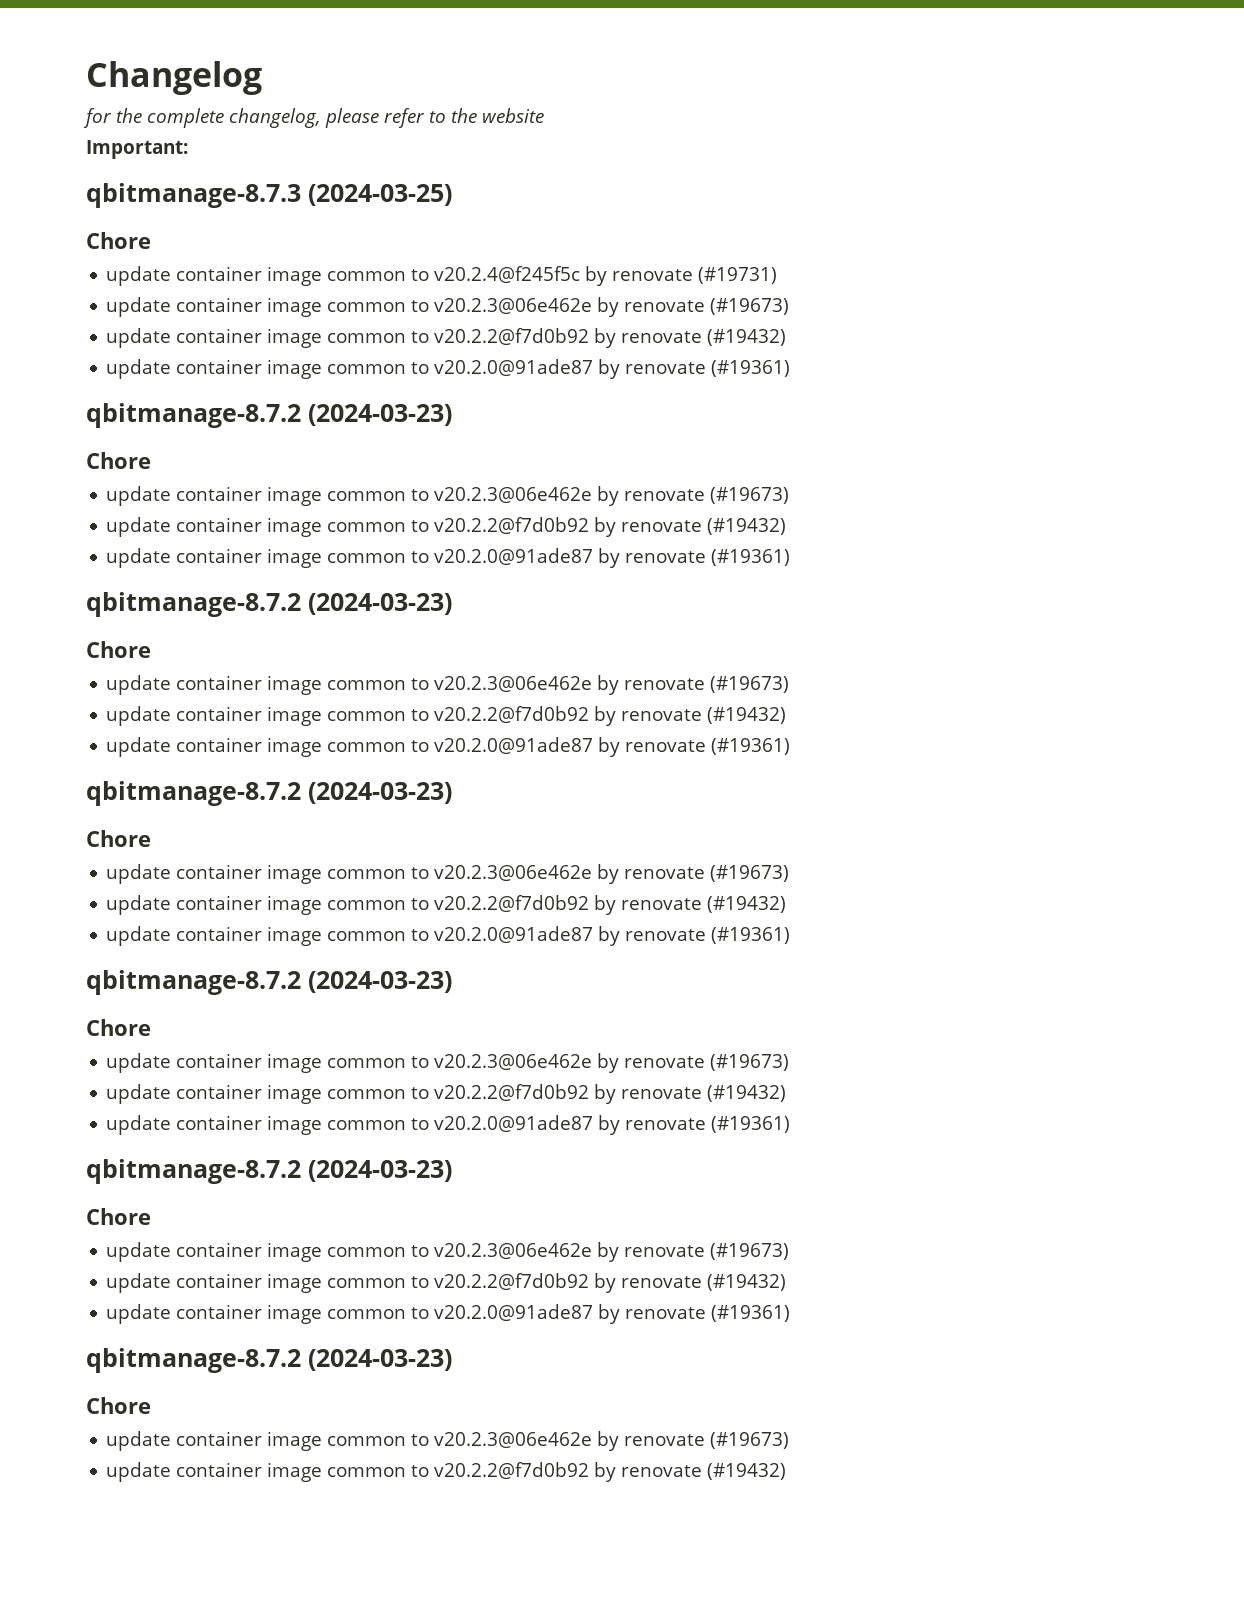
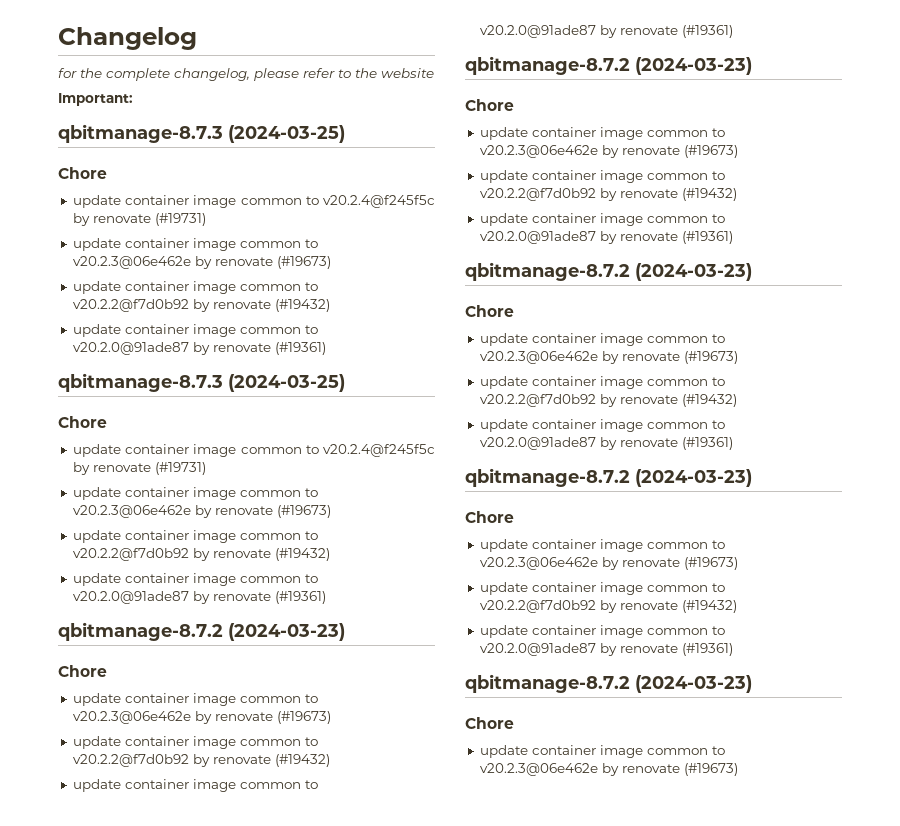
(791, 368) none -> [58,373,345,392] [58,416,107,428] [72,444,435,457] [72,462,206,475] [72,487,318,500] [72,505,331,518] [72,530,318,543] [72,548,330,561] [72,573,318,586] [72,591,326,604] // qbitmanage-8.7.3 (2024-03-25) // Chore // update container image common to v20.2.4@f245f5c by renovate (#19731) // update container image common to v20.2.3@06e462e by renovate (#19673) // update container image common to v20.2.2@f7d0b92 by renovate (#19432) // update container image common to v20.2.0@91ade87 by renovate (#19361)
[106,1273,787,1293] [106,1304,791,1324] [86,1348,452,1373] [86,1397,151,1414] [106,1431,790,1451] [106,1462,787,1482] // update container image common to v20.2.2@f7d0b92 by renovate (#19432) // update container image common to v20.2.0@91ade87 by renovate (#19361) // qbitmanage-8.7.2 (2024-03-23) // Chore // update container image common to v20.2.3@06e462e by renovate (#19673) // update container image common to v20.2.2@f7d0b92 by renovate (#19432) -> (738, 769) none

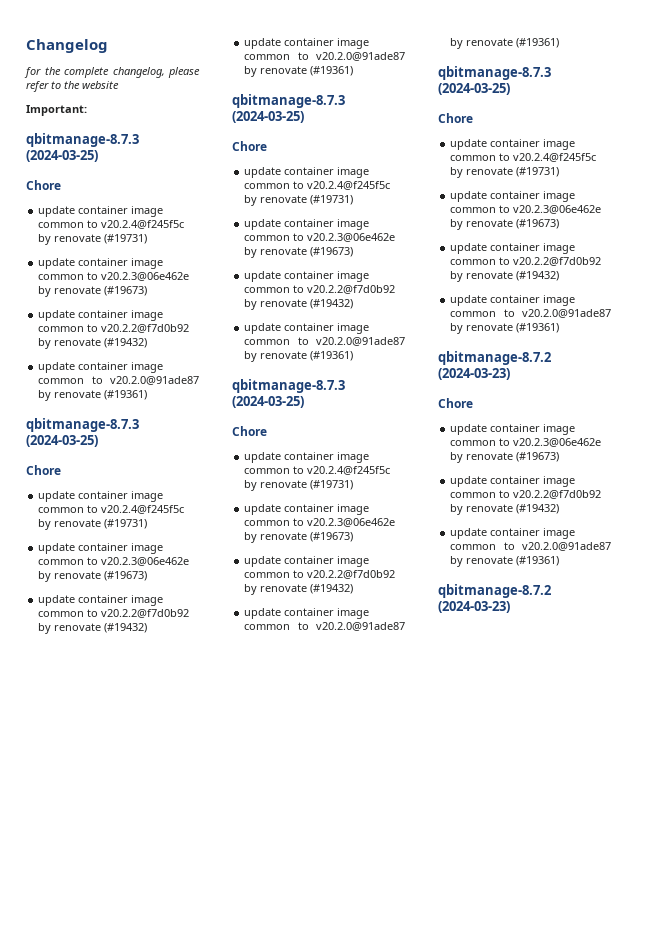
(326, 597) none -> [232,94,345,108] [232,111,304,123] [232,141,267,151] [244,167,370,178] [244,181,391,190] [244,195,354,206] [244,219,370,230] [244,233,396,242] [244,247,354,258] [244,271,370,282] [244,285,396,294] [244,299,354,310] [244,323,370,334] [244,337,405,346] [244,351,354,362] [232,379,345,393] [232,396,304,408] [232,426,267,436] [244,452,370,463] [244,466,391,475] [244,480,354,491] [244,504,370,515] [244,518,396,527] [244,532,354,543] [244,556,370,567] [244,570,396,579] [244,584,354,595] [244,608,370,619] [244,622,405,631] [450,38,560,49] [438,66,551,80] [438,83,510,95] [438,113,473,123] [450,139,576,150] [450,153,597,162] [450,167,560,178] [450,191,576,202] [450,205,602,214] [450,219,560,230] [450,243,576,254] [450,257,602,266] [450,271,560,282] [450,295,576,306] [450,309,611,318] [450,323,560,334] // qbitmanage-8.7.3 (2024-03-25) // Chore // update container image common to v20.2.4@f245f5c by renovate (#19731) // update container image common to v20.2.3@06e462e by renovate (#19673) // update container image common to v20.2.2@f7d0b92 by renovate (#19432) // update container image common to v20.2.0@91ade87 by renovate (#19361) // qbitmanage-8.7.3 (2024-03-25) // Chore // update container image common to v20.2.4@f245f5c by renovate (#19731) // update container image common to v20.2.3@06e462e by renovate (#19673) // update container image common to v20.2.2@f7d0b92 by renovate (#19432) // update container image common to v20.2.0@91ade87 by renovate (#19361) // qbitmanage-8.7.3 (2024-03-25) // Chore // update container image common to v20.2.4@f245f5c by renovate (#19731) // update container image common to v20.2.3@06e462e by renovate (#19673) // update container image common to v20.2.2@f7d0b92 by renovate (#19432) // update container image common to v20.2.0@91ade87 by renovate (#19361)
[465,99,514,111] [479,127,725,140] [479,145,738,158] [479,170,725,183] [479,188,737,201] [479,213,725,226] [479,231,733,244] [465,262,752,281] [465,305,514,317] [479,333,725,346] [479,351,738,364] [479,376,725,389] [479,394,737,407] [479,419,725,432] [479,437,733,450] [465,468,752,487] [465,511,514,523] [479,539,725,552] [479,557,738,570] [479,582,725,595] [479,600,737,613] [479,625,725,638] [479,643,733,656] [465,674,752,693] [465,717,514,729] [479,745,725,758] [479,763,738,776] // Chore // update container image common to v20.2.3@06e462e by renovate (#19673) // update container image common to v20.2.2@f7d0b92 by renovate (#19432) // update container image common to v20.2.0@91ade87 by renovate (#19361) // qbitmanage-8.7.2 (2024-03-23) // Chore // update container image common to v20.2.3@06e462e by renovate (#19673) // update container image common to v20.2.2@f7d0b92 by renovate (#19432) // update container image common to v20.2.0@91ade87 by renovate (#19361) // qbitmanage-8.7.2 (2024-03-23) // Chore // update container image common to v20.2.3@06e462e by renovate (#19673) // update container image common to v20.2.2@f7d0b92 by renovate (#19432) // update container image common to v20.2.0@91ade87 by renovate (#19361) // qbitmanage-8.7.2 (2024-03-23) // Chore // update container image common to v20.2.3@06e462e by renovate (#19673) -> (510, 607) none

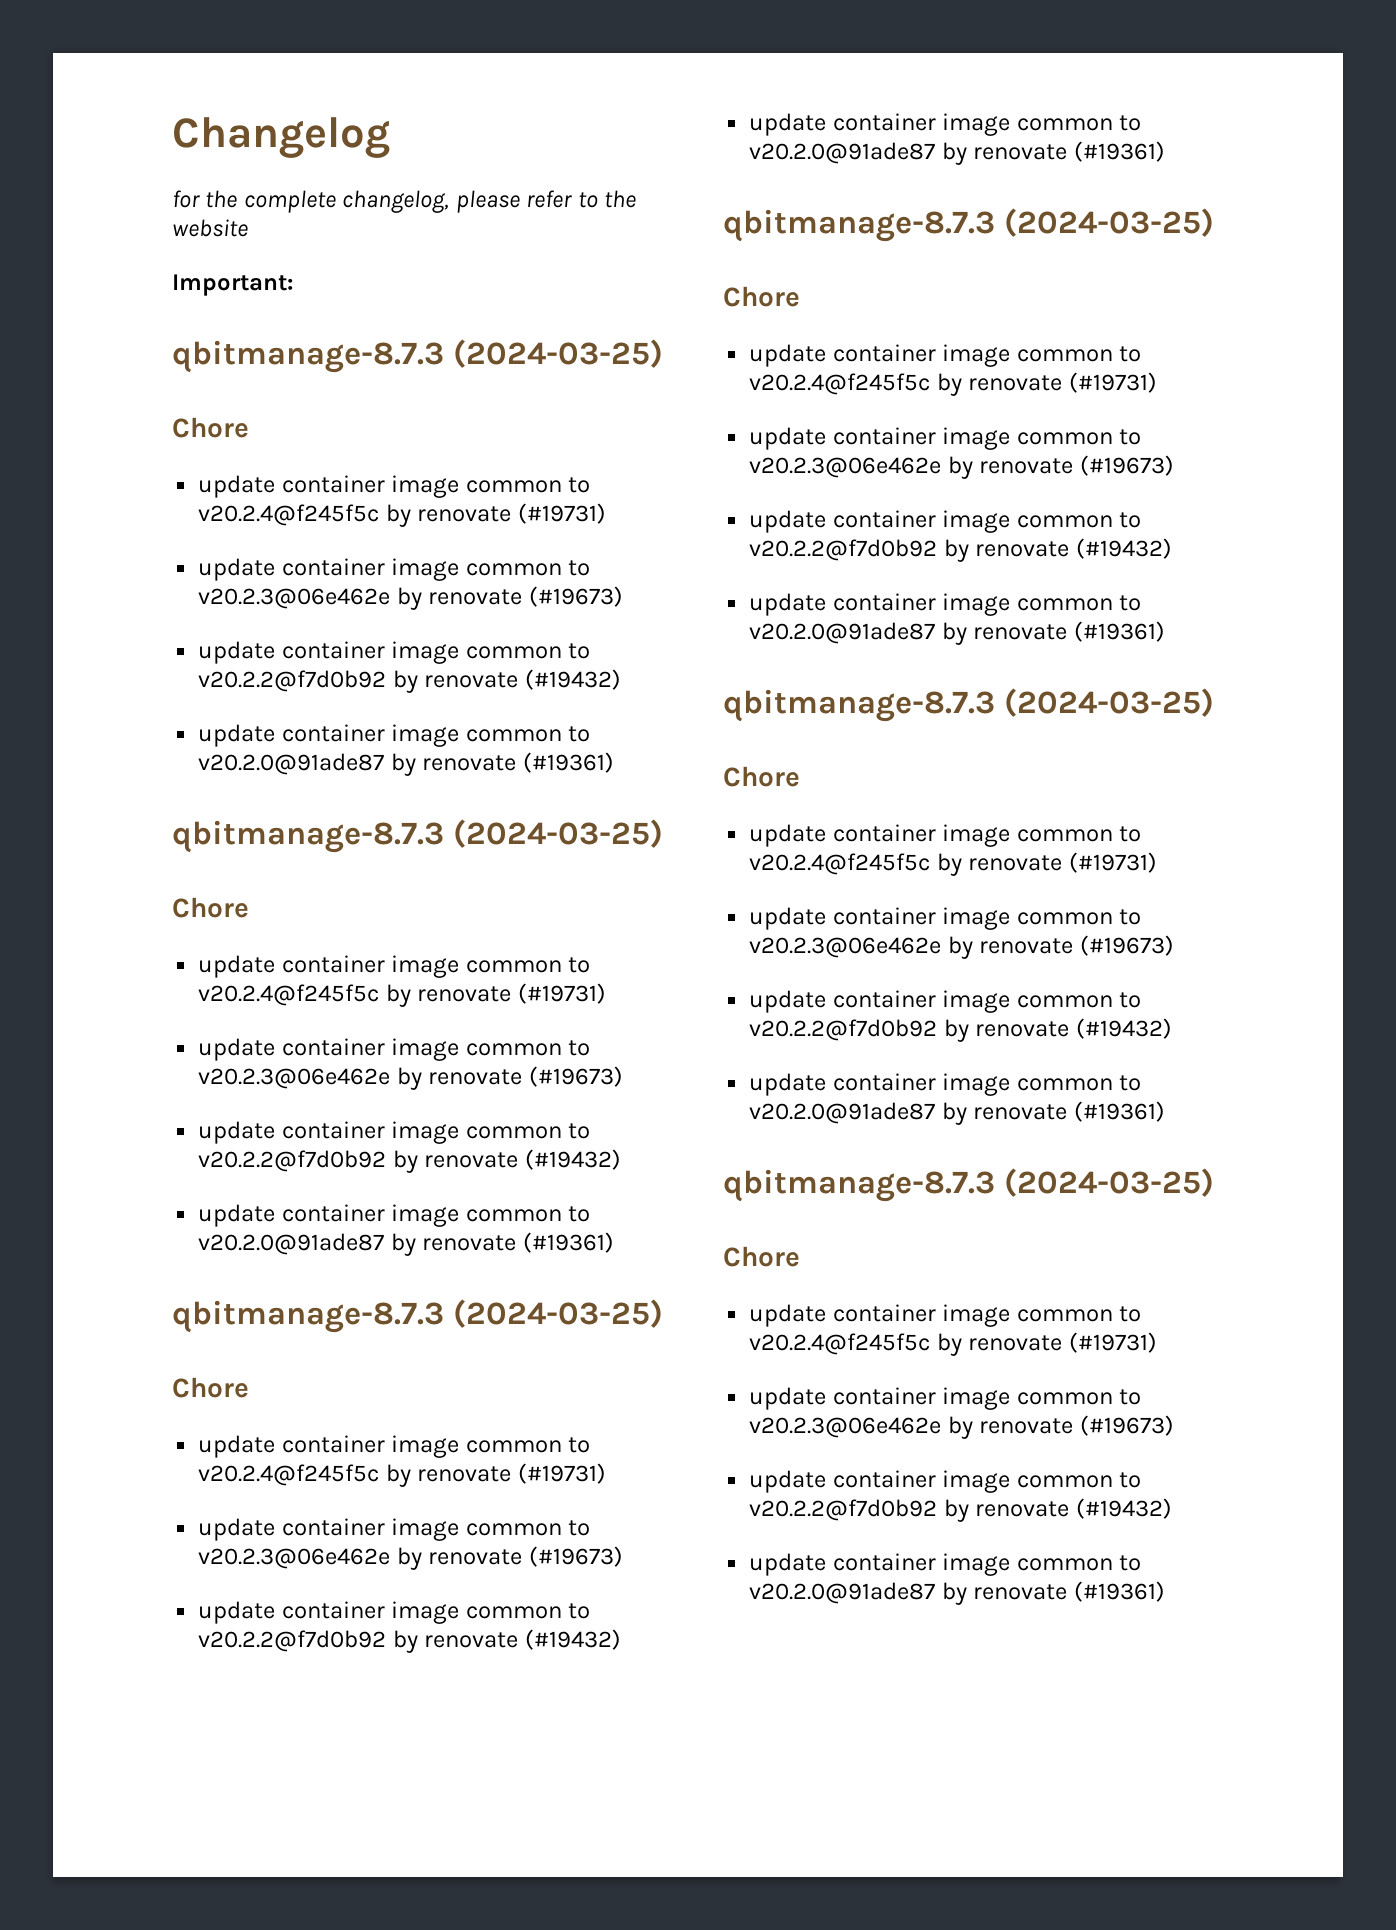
[438,351,551,365] [438,368,510,380] [438,398,473,408] qbitmanage-8.7.2 (2024-03-23) // Chore -> [723,1168,1214,1202] [723,1246,800,1267] [749,1304,1142,1327] [749,1332,1157,1356] qbitmanage-8.7.3 (2024-03-25) // Chore // update container image common to v20.2.4@f245f5c by renovate (#19731)
[438,584,551,598] [438,601,510,613] // qbitmanage-8.7.2 (2024-03-23) -> (1165, 1591) none

